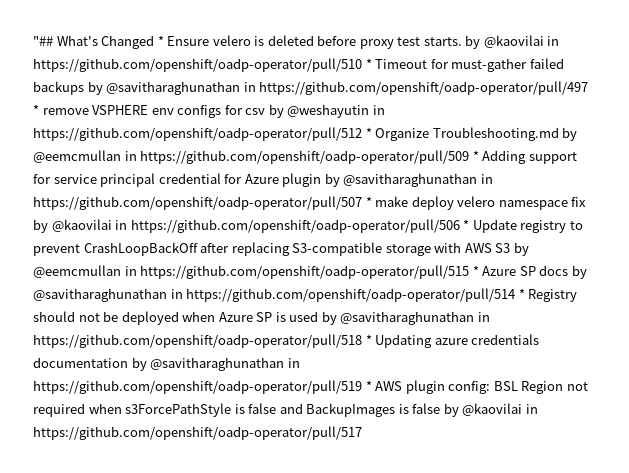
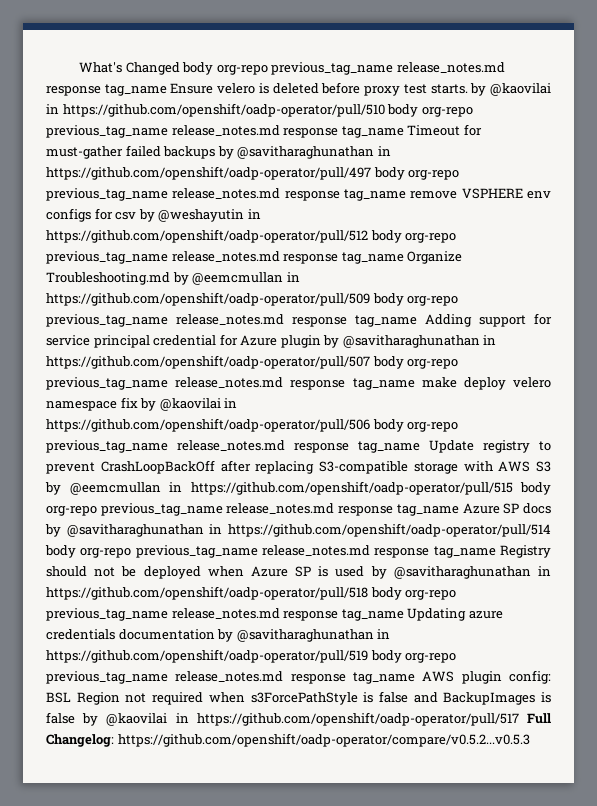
[33,36,53,46] "## -> (79, 67) none
[157,35,164,46] * -> [182,62,505,75] [46,84,167,96] body org-repo previous_tag_name release_notes.md response tag_name
[365,58,372,69] * -> [387,104,473,117] [46,125,404,138] body org-repo previous_tag_name release_notes.md response tag_name
[33,104,39,115] * -> [373,167,460,180] [46,188,406,201] body org-repo previous_tag_name release_notes.md response tag_name
[365,127,372,138] * -> [370,230,457,243] [46,251,404,264] body org-repo previous_tag_name release_notes.md response tag_name
[472,150,479,161] * -> [372,293,459,306] [46,314,417,327] body org-repo previous_tag_name release_notes.md response tag_name
[365,196,372,207] * -> [372,356,459,369] [46,377,415,390] body org-repo previous_tag_name release_notes.md response tag_name
[463,219,470,230] * -> [372,419,459,432] [46,440,420,453] body org-repo previous_tag_name release_notes.md response tag_name
[472,265,479,276] * -> [520,482,551,495] [46,503,459,516] body org-repo previous_tag_name release_notes.md response tag_name
[518,288,525,299] * -> [45,545,496,558] body org-repo previous_tag_name release_notes.md response tag_name
[365,334,372,345] * -> [370,587,457,600] [46,608,404,621] body org-repo previous_tag_name release_notes.md response tag_name
[365,380,372,391] * -> [370,650,457,663] [46,671,415,684] body org-repo previous_tag_name release_notes.md response tag_name
(362, 433) none -> [527,713,551,724] [46,733,530,747] Full Changelog: https://github.com/openshift/oadp-operator/compare/v0.5.2...v0.5.3

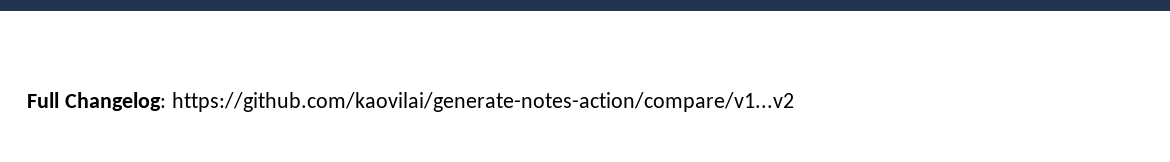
[79,62,505,75] [46,82,552,96] [46,103,473,117] [46,124,482,138] [46,145,391,159] [46,166,460,180] [46,188,551,201] [46,208,261,222] [46,229,457,243] [46,251,463,264] [46,272,300,285] [46,292,459,306] [46,313,552,327] [46,334,497,348] [46,355,459,369] [46,377,551,390] [46,397,238,411] [46,418,459,432] [46,440,551,453] [46,460,551,474] [45,481,551,495] [46,503,551,516] [45,523,551,537] [45,545,551,558] [46,566,551,579] [46,586,457,600] [46,608,503,621] [46,629,391,642] [46,649,457,663] [46,670,551,684] [46,691,551,705] [46,712,519,726] What's Changed body org-repo previous_tag_name release_notes.md response tag_name Ensure velero is deleted before proxy test starts. by @kaovilai in https://github.com/openshift/oadp-operator/pull/510 body org-repo previous_tag_name release_notes.md response tag_name Timeout for must-gather failed backups by @savitharaghunathan in https://github.com/openshift/oadp-operator/pull/497 body org-repo previous_tag_name release_notes.md response tag_name remove VSPHERE env configs for csv by @weshayutin in https://github.com/openshift/oadp-operator/pull/512 body org-repo previous_tag_name release_notes.md response tag_name Organize Troubleshooting.md by @eemcmullan in https://github.com/openshift/oadp-operator/pull/509 body org-repo previous_tag_name release_notes.md response tag_name Adding support for service principal credential for Azure plugin by @savitharaghunathan in https://github.com/openshift/oadp-operator/pull/507 body org-repo previous_tag_name release_notes.md response tag_name make deploy velero namespace fix by @kaovilai in https://github.com/openshift/oadp-operator/pull/506 body org-repo previous_tag_name release_notes.md response tag_name Update registry to prevent CrashLoopBackOff after replacing S3-compatible storage with AWS S3 by @eemcmullan in https://github.com/openshift/oadp-operator/pull/515 body org-repo previous_tag_name release_notes.md response tag_name Azure SP docs by @savitharaghunathan in https://github.com/openshift/oadp-operator/pull/514 body org-repo previous_tag_name release_notes.md response tag_name Registry should not be deployed when Azure SP is used by @savitharaghunathan in https://github.com/openshift/oadp-operator/pull/518 body org-repo previous_tag_name release_notes.md response tag_name Updating azure credentials documentation by @savitharaghunathan in https://github.com/openshift/oadp-operator/pull/519 body org-repo previous_tag_name release_notes.md response tag_name AWS plugin config: BSL Region not required when s3ForcePathStyle is false and BackupImages is false by @kaovilai in https://github.com/openshift/oadp-operator/pull/517 -> (27, 100) none
[117,733,530,747] https://github.com/openshift/oadp-operator/compare/v0.5.2...v0.5.3 -> [171,92,794,112] https://github.com/kaovilai/generate-notes-action/compare/v1...v2

